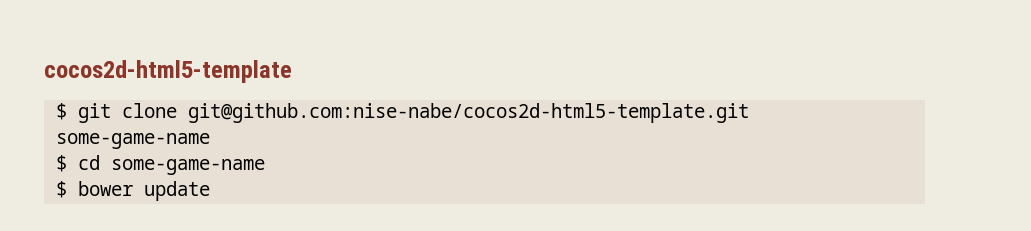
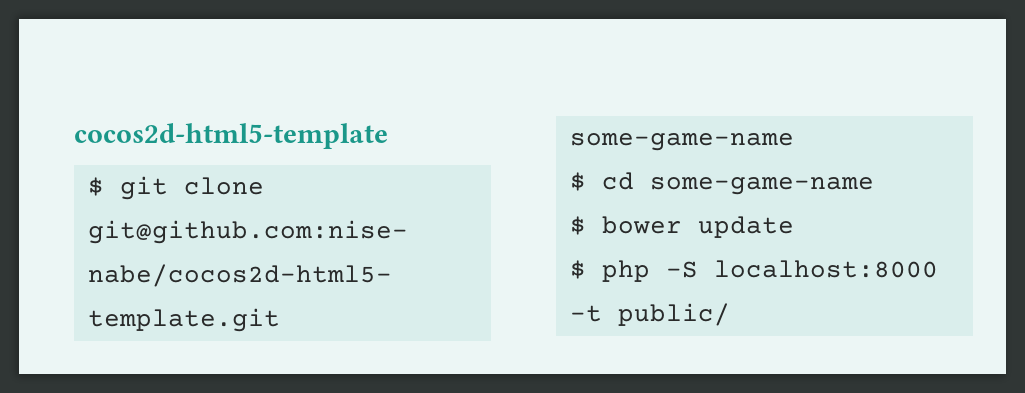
(210, 191) none -> [569,260,938,282] [569,303,730,326] // $ php -S localhost:8000 -t public/

